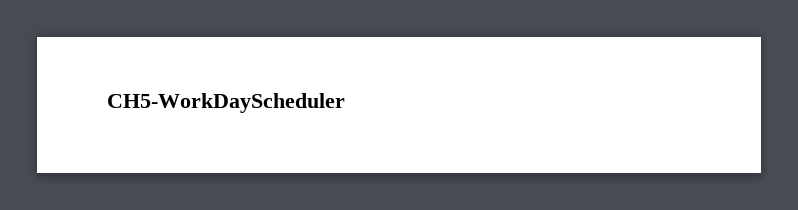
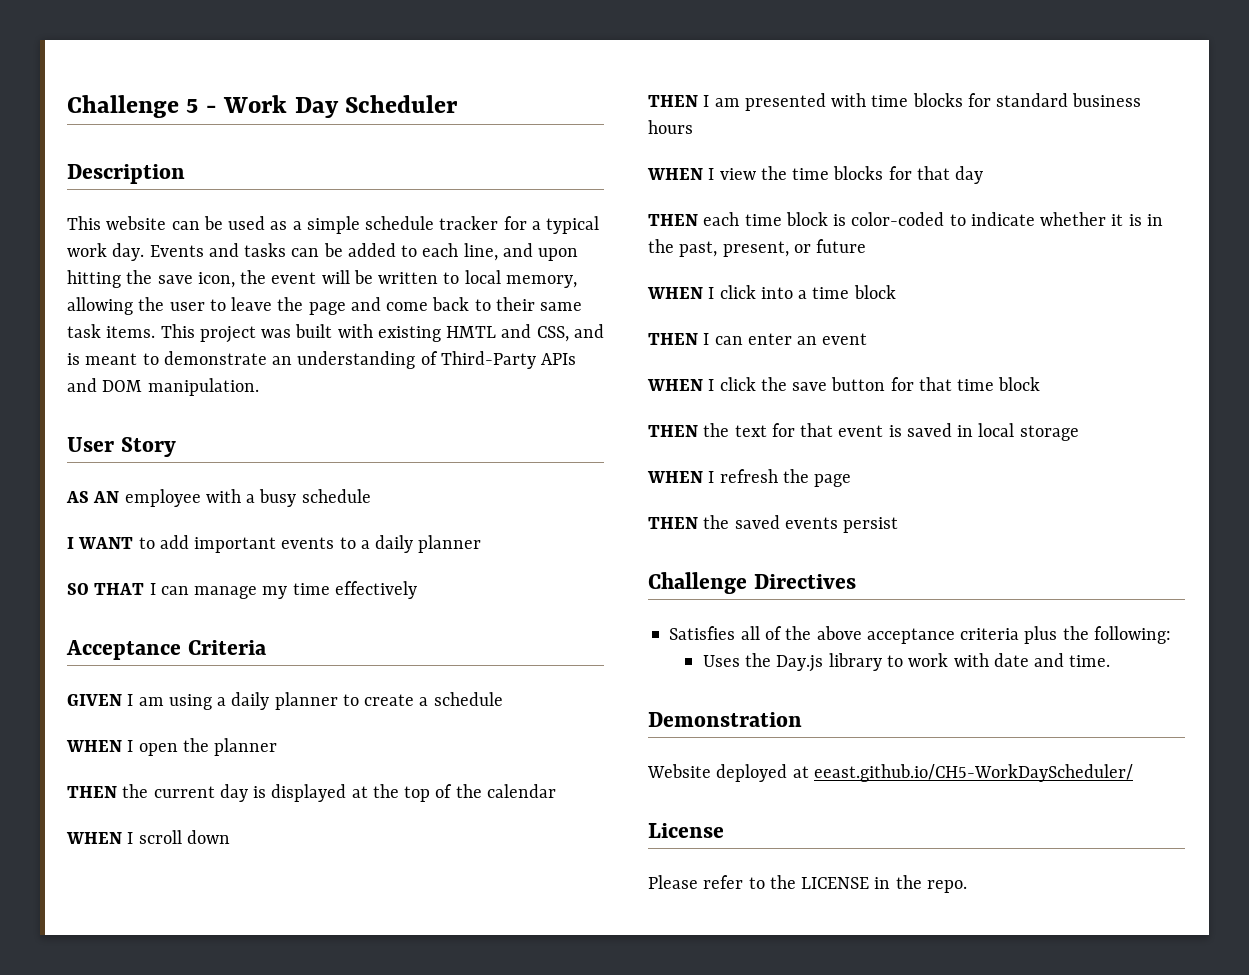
[107,93,345,113] CH5-WorkDayScheduler -> [67,95,459,118] [67,164,185,184] [67,216,600,234] [67,243,579,261] [67,270,577,288] [67,297,583,315] [67,324,604,343] [67,351,577,369] [67,378,259,396] [67,437,176,457] [66,489,371,507] [67,535,482,553] [67,581,417,599] [66,640,267,660] [67,692,503,710] [66,738,278,756] [67,784,556,802] [66,830,230,844] [648,93,1142,111] [648,120,693,134] [647,166,984,184] [648,212,1163,226] [648,239,867,257] [647,285,896,299] [648,333,868,345] [647,377,1041,391] [648,423,1079,441] [647,469,852,487] [648,515,899,533] [648,572,856,594] [669,626,1171,644] [702,653,1111,672] [648,712,802,727] [647,764,1133,782] [648,823,724,838] [648,875,967,893] Challenge 5 - Work Day Scheduler // Description // This website can be used as a simple schedule tracker for a typical work day. Events and tasks can be added to each line, and upon hitting the save icon, the event will be written to local memory, allowing the user to leave the page and come back to their same task items. This project was built with existing HMTL and CSS, and is meant to demonstrate an understanding of Third-Party APIs and DOM manipulation. // User Story // AS AN employee with a busy schedule // I WANT to add important events to a daily planner // SO THAT I can manage my time effectively // Acceptance Criteria // GIVEN I am using a daily planner to create a schedule // WHEN I open the planner // THEN the current day is displayed at the top of the calendar // WHEN I scroll down // THEN I am presented with time blocks for standard business hours // WHEN I view the time blocks for that day // THEN each time block is color-coded to indicate whether it is in the past, present, or future // WHEN I click into a time block // THEN I can enter an event // WHEN I click the save button for that time block // THEN the text for that event is saved in local storage // WHEN I refresh the page // THEN the saved events persist // Challenge Directives // Satisfies all of the above acceptance criteria plus the following: // Uses the Day.js library to work with date and time. // Demonstration // Website deployed at eeast.github.io/CH5-WorkDayScheduler/ // License // Please refer to the LICENSE in the repo.

